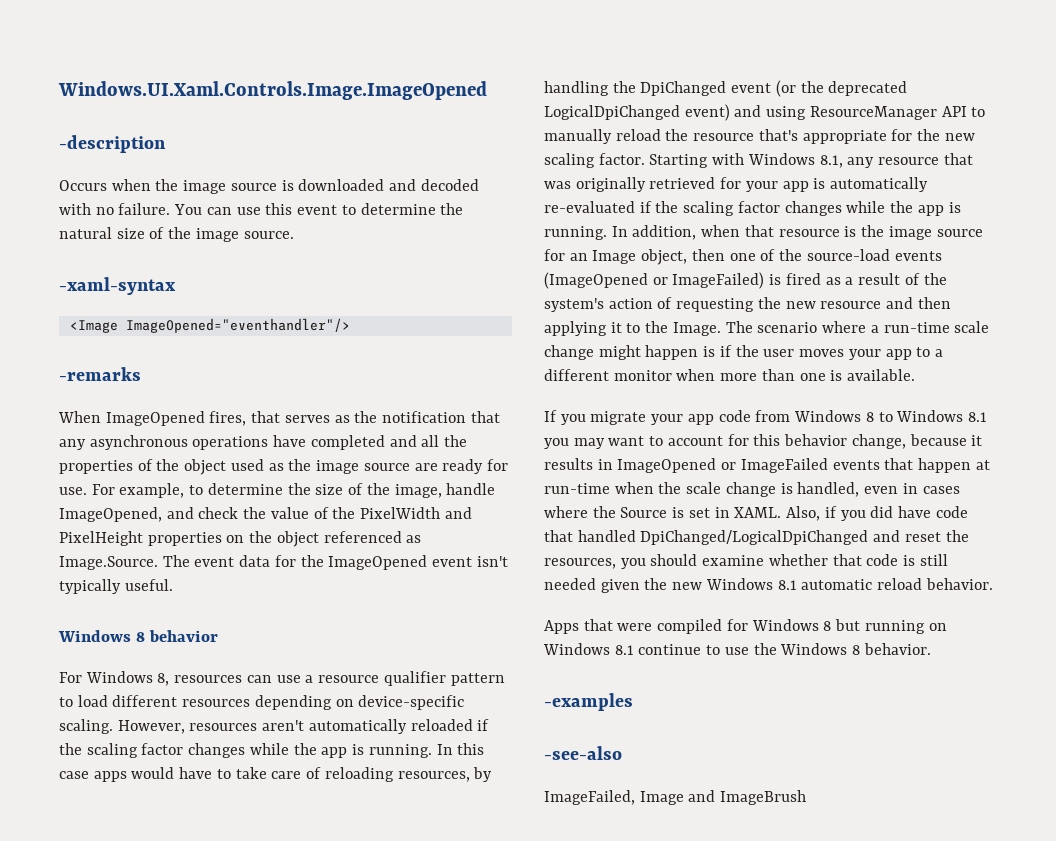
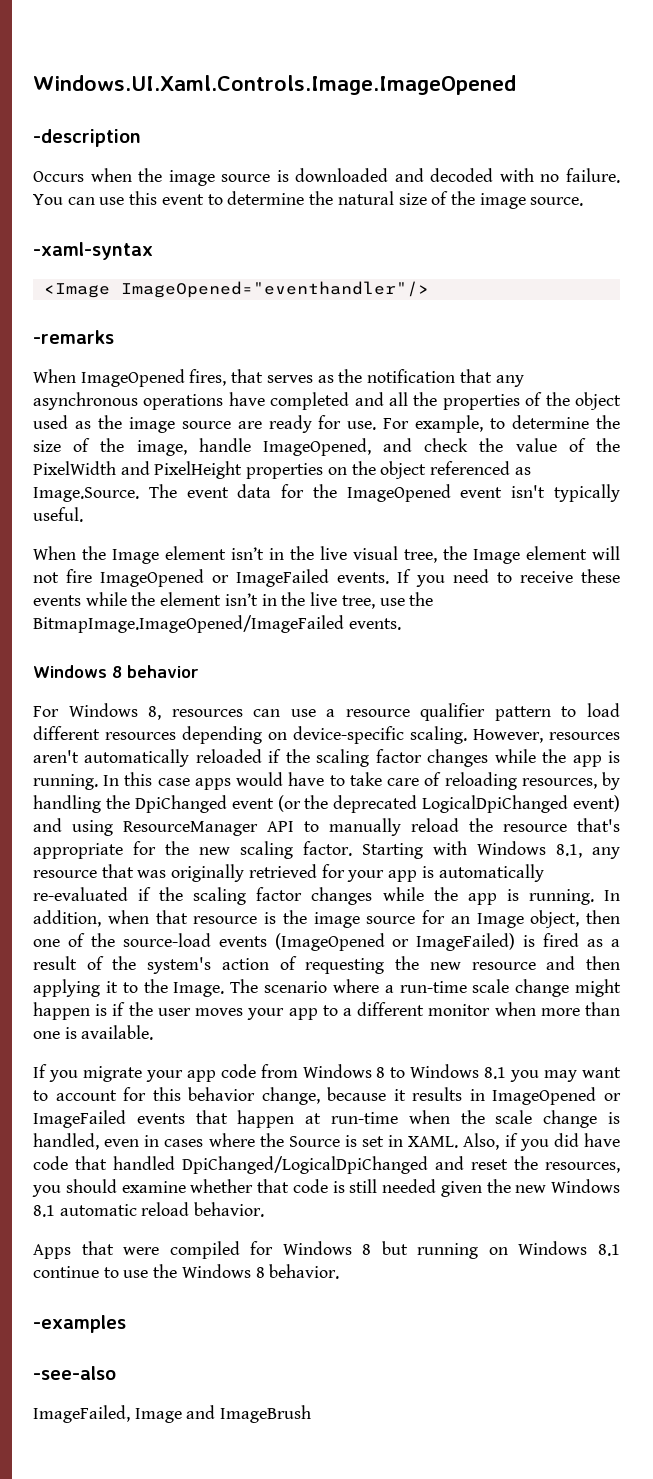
(173, 585) none -> [33,546,620,564] [33,569,620,587] [33,592,434,609] [33,615,401,633] // When the Image element isn’t in the live visual tree, the Image element will not fire ImageOpened or ImageFailed events. If you need to receive these events while the element isn’t in the live tree, use the BitmapImage.ImageOpened/ImageFailed events.

